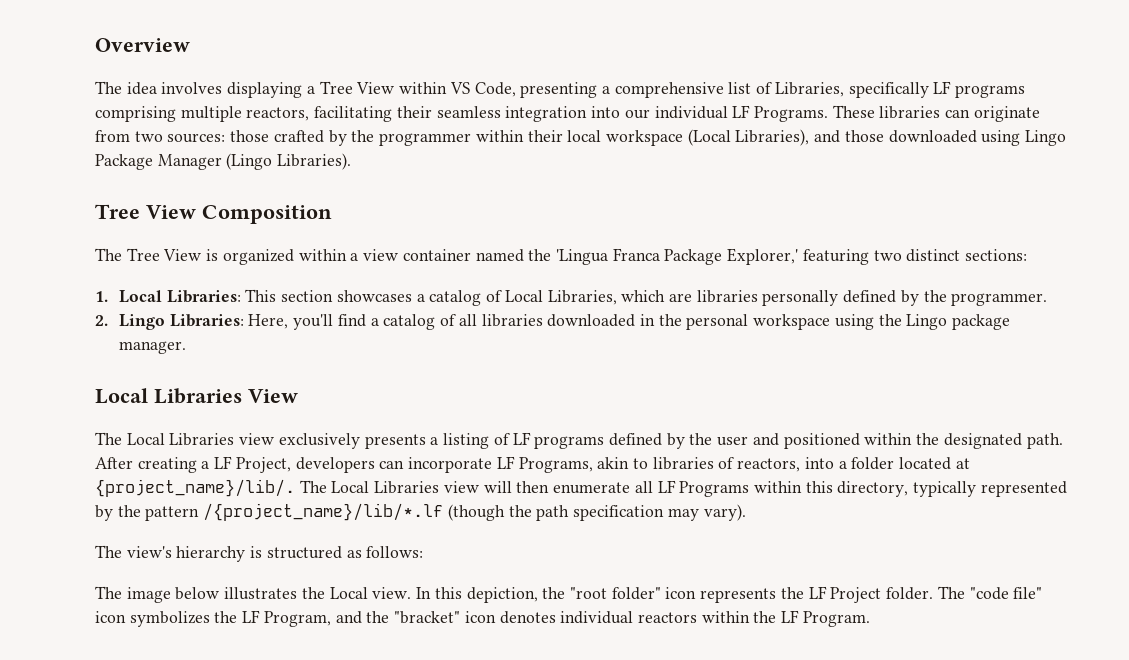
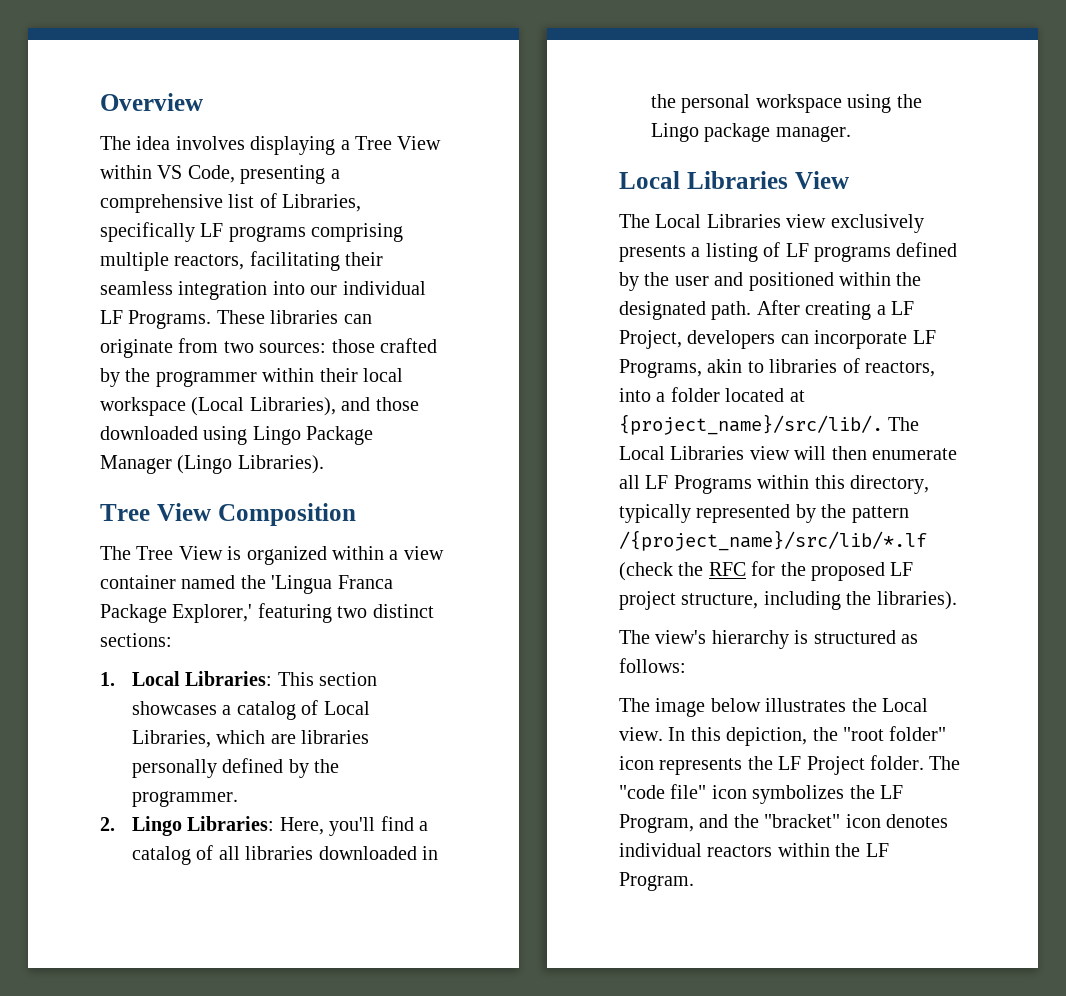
[95,479,295,497] {project_name}/lib/. -> [619,414,883,435] {project_name}/src/lib/.
[203,503,746,521] /{project_name}/lib/*.lf (though the path specification may vary). -> [619,530,927,551] [619,561,914,581] [619,591,957,610] /{project_name}/src/lib/*.lf (check the RFC for the proposed LF project structure, including the libraries).

